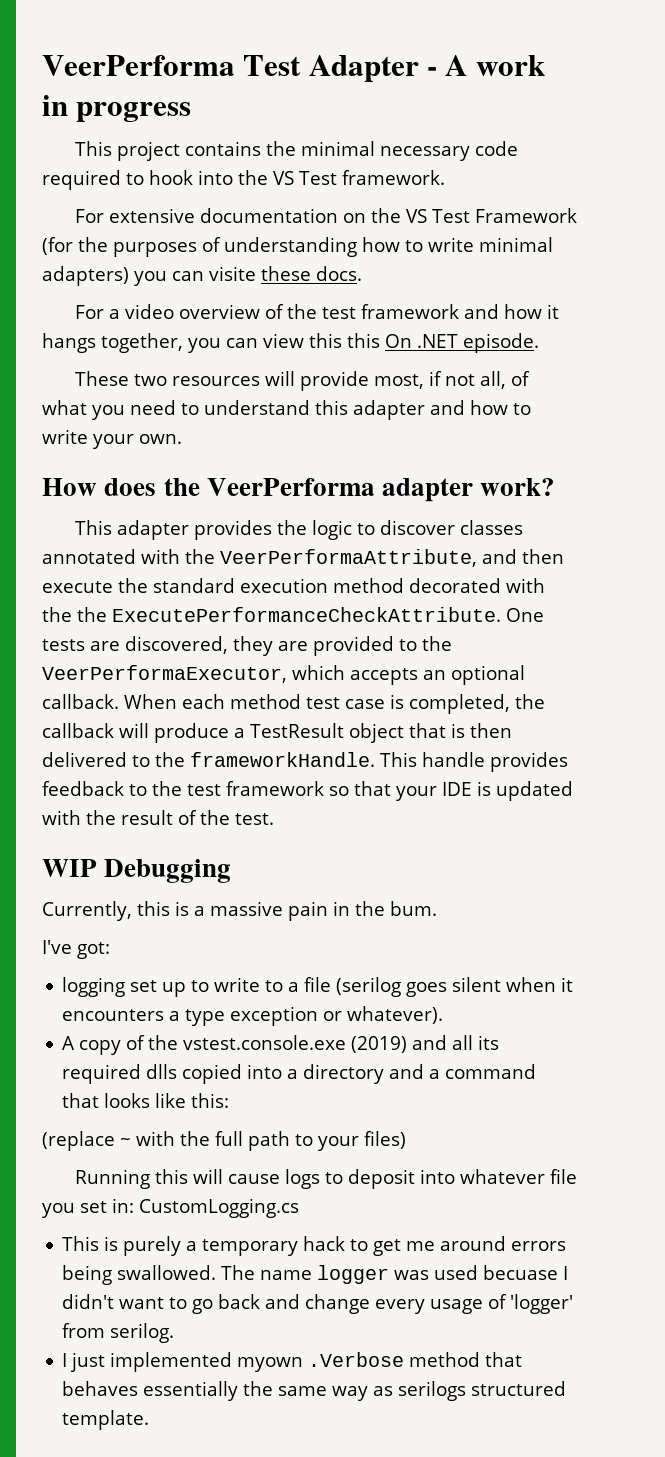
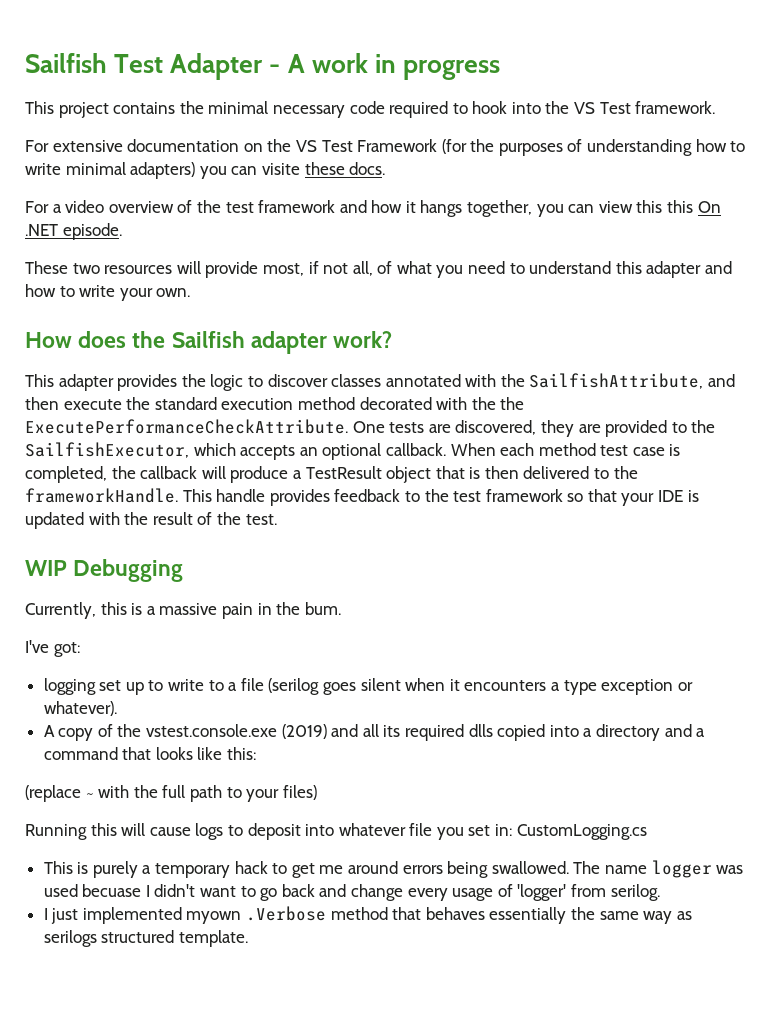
[42,55,235,76] VeerPerforma -> [25,53,107,73] Sailfish
[206,478,375,496] VeerPerforma -> [171,331,245,348] Sailfish
[220,549,477,567] VeerPerformaAttribute, -> [529,373,704,389] SailfishAttribute,
[42,665,287,683] VeerPerformaExecutor, -> [25,442,189,458] SailfishExecutor,

